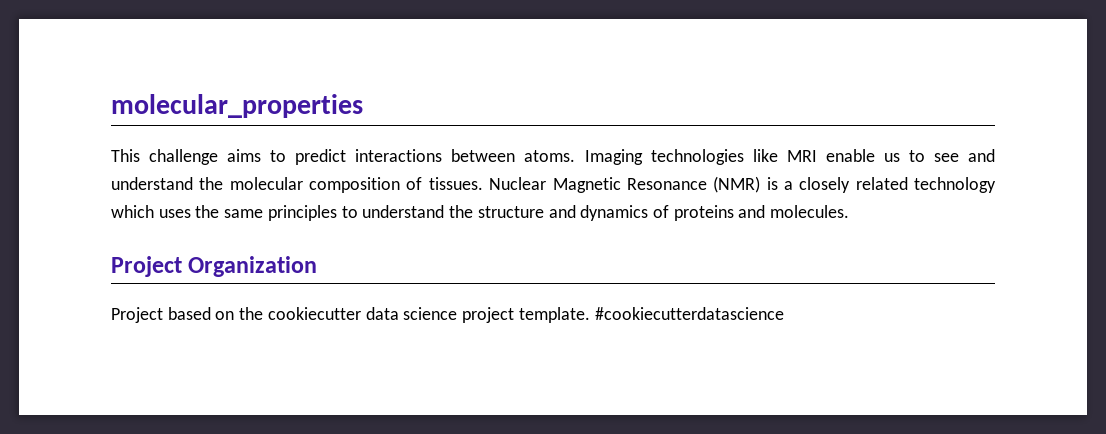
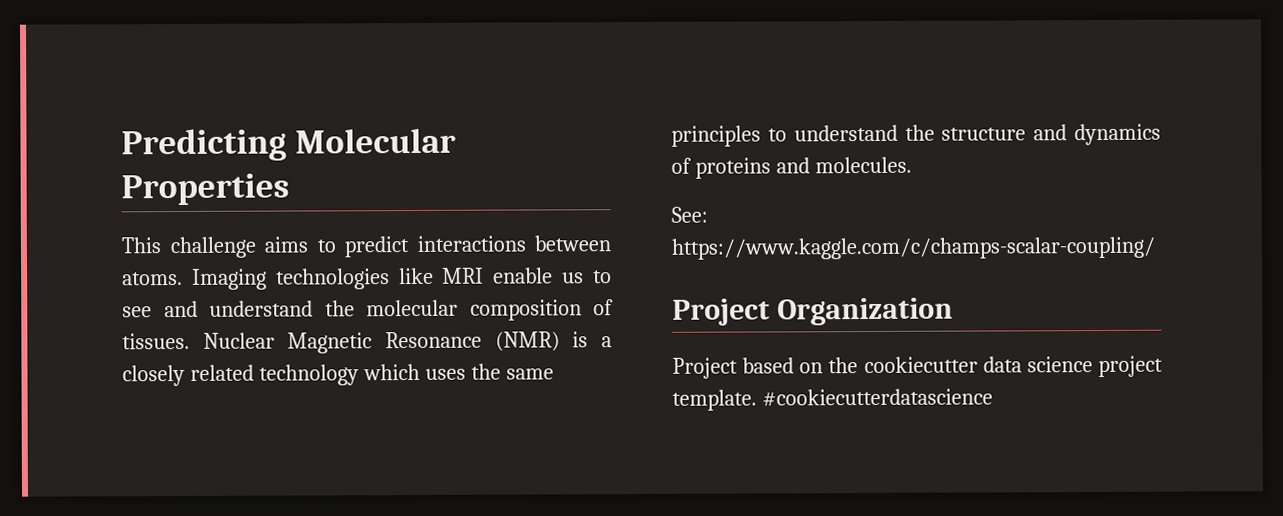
[111,94,363,118] molecular_properties -> [121,127,457,162] [121,173,290,206] Predicting Molecular Properties
(850, 211) none -> [671,206,708,223] [671,236,1156,260] // See: https://www.kaggle.com/c/champs-scalar-coupling/

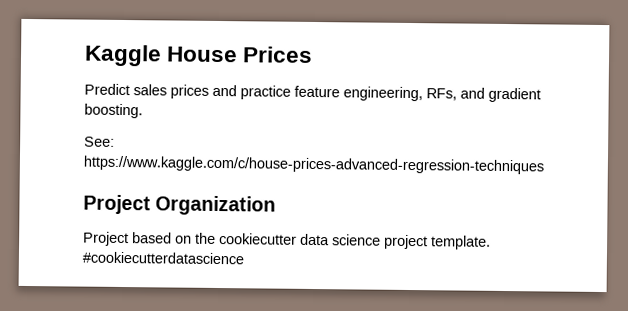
[121,127,457,162] [121,173,290,206] [121,235,611,259] [122,267,612,290] [122,299,614,321] [122,331,612,354] [122,363,554,387] [671,123,1161,147] [671,156,912,179] Predicting Molecular Properties // This challenge aims to predict interactions between atoms. Imaging technologies like MRI enable us to see and understand the molecular composition of tissues. Nuclear Magnetic Resonance (NMR) is a closely related technology which uses the same principles to understand the structure and dynamics of proteins and molecules. -> [84,44,314,67] [84,83,541,103] [84,103,143,119] Kaggle House Prices // Predict sales prices and practice feature engineering, RFs, and gradient boosting.
[671,236,1156,260] https://www.kaggle.com/c/champs-scalar-coupling/ -> [83,155,544,175] https://www.kaggle.com/c/house-prices-advanced-regression-techniques

